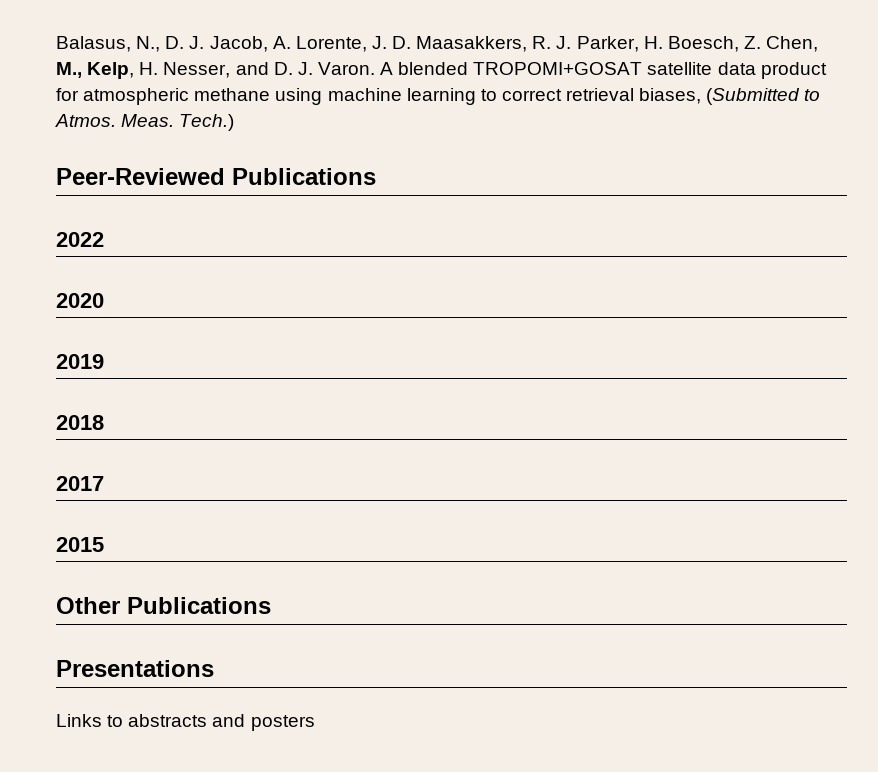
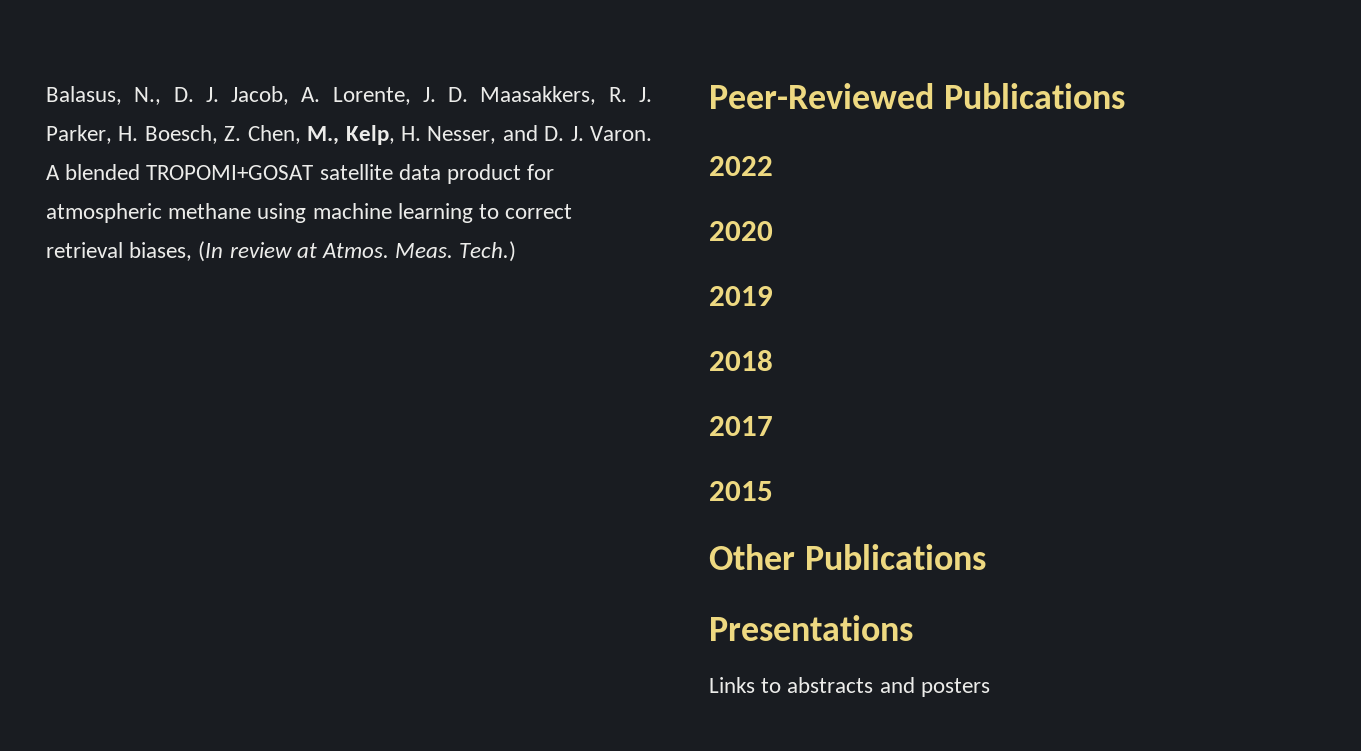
[706,88,821,105] (Submitted to -> [198,241,317,262] (In review at

